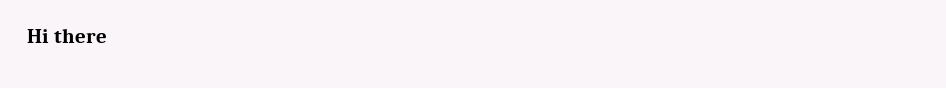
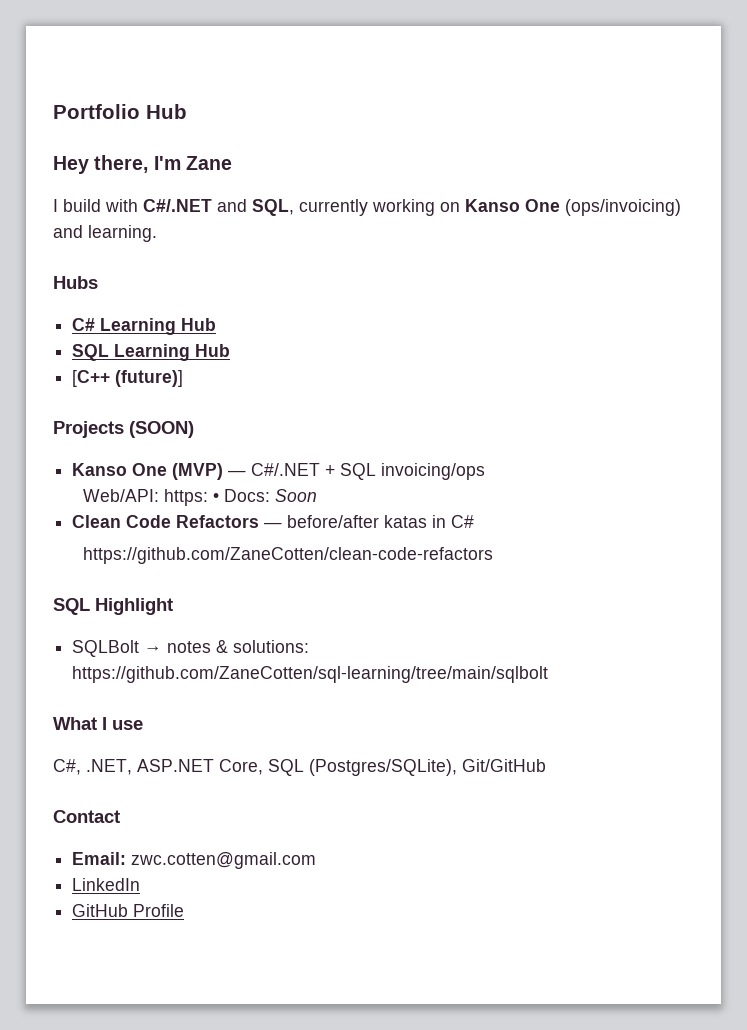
[27,28,107,43] Hi there -> [53,104,187,119] [53,155,232,174] [53,199,681,216] [53,225,157,242] [53,276,98,289] [72,318,217,335] [72,344,231,361] [72,370,184,387] [53,421,194,438] [72,463,486,480] [83,489,318,506] [72,515,475,528] [83,547,494,564] [53,598,173,615] [72,640,310,657] [72,666,549,683] [53,717,143,730] [53,759,546,776] [53,810,120,823] [72,852,317,869] [72,878,141,891] [72,904,185,917] Portfolio Hub // Hey there, I'm Zane // I build with C#/.NET and SQL, currently working on Kanso One (ops/invoicing) and learning. // Hubs // C# Learning Hub // SQL Learning Hub // [C++ (future)] // Projects (SOON) // Kanso One (MVP) — C#/.NET + SQL invoicing/ops // Web/API: https: • Docs: Soon // Clean Code Refactors — before/after katas in C# // https://github.com/ZaneCotten/clean-code-refactors // SQL Highlight // SQLBolt → notes & solutions: https://github.com/ZaneCotten/sql-learning/tree/main/sqlbolt // What I use // C#, .NET, ASP.NET Core, SQL (Postgres/SQLite), Git/GitHub // Contact // Email: zwc.cotten@gmail.com // LinkedIn // GitHub Profile

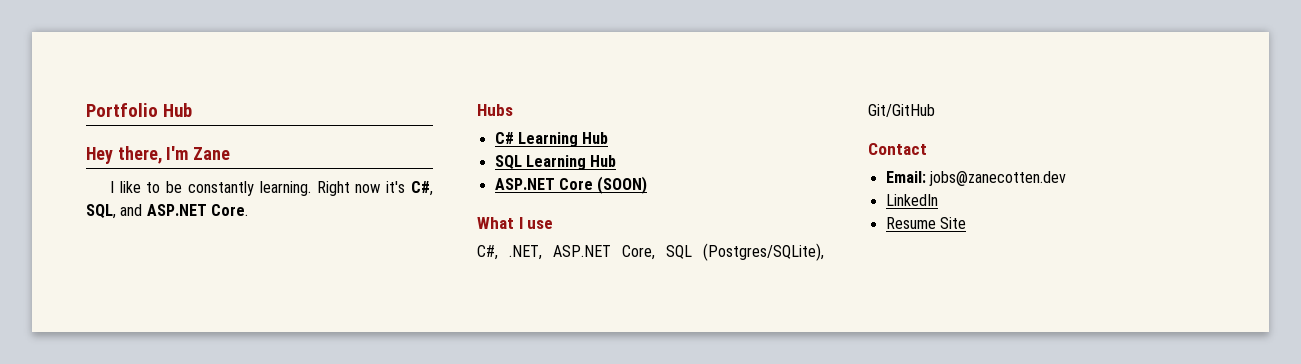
[63,199,681,216] [53,225,157,242] build with C#/.NET and SQL, currently working on Kanso One (ops/invoicing) and learning. -> [119,181,433,196] [86,204,248,219] like to be constantly learning. Right now it's C#, SQL, and ASP.NET Core.
[72,370,184,387] [53,421,194,438] [72,463,486,480] [83,489,318,506] [72,515,475,528] [83,547,494,564] [53,598,173,615] [72,640,310,657] [72,666,549,683] [C++ (future)] // Projects (SOON) // Kanso One (MVP) — C#/.NET + SQL invoicing/ops // Web/API: https: • Docs: Soon // Clean Code Refactors — before/after katas in C# // https://github.com/ZaneCotten/clean-code-refactors // SQL Highlight // SQLBolt → notes & solutions: https://github.com/ZaneCotten/sql-learning/tree/main/sqlbolt -> [494,176,648,194] ASP.NET Core (SOON)
[131,852,317,869] zwc.cotten@gmail.com -> [928,171,1066,186] jobs@zanecotten.dev
[72,904,185,917] GitHub Profile -> [885,217,966,229] Resume Site

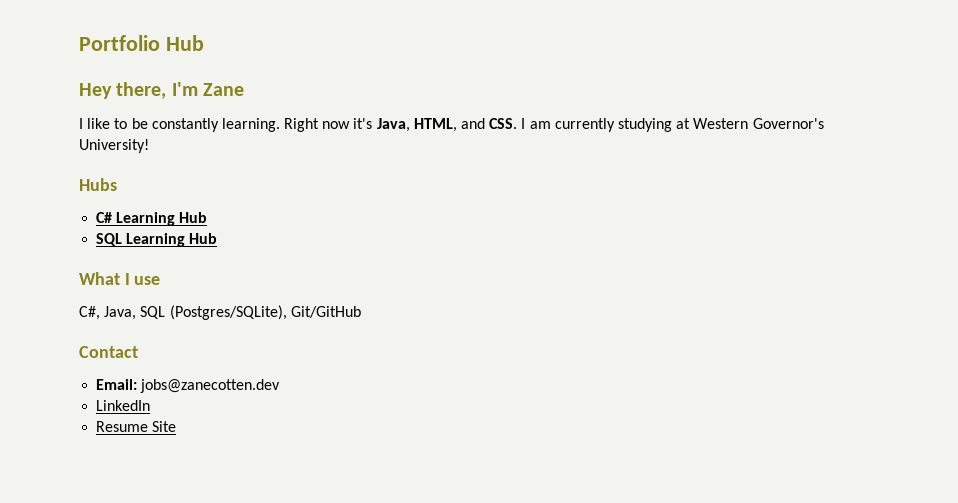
[410,181,433,196] [86,204,248,219] C#, SQL, and ASP.NET Core. -> [376,118,824,132] [79,139,149,153] Java, HTML, and CSS. I am currently studying at Western Governor's University!
[494,176,648,194] // ASP.NET Core (SOON) -> (218, 238) none
[509,245,655,260] .NET, ASP.NET Core, -> [104,306,137,320] Java,

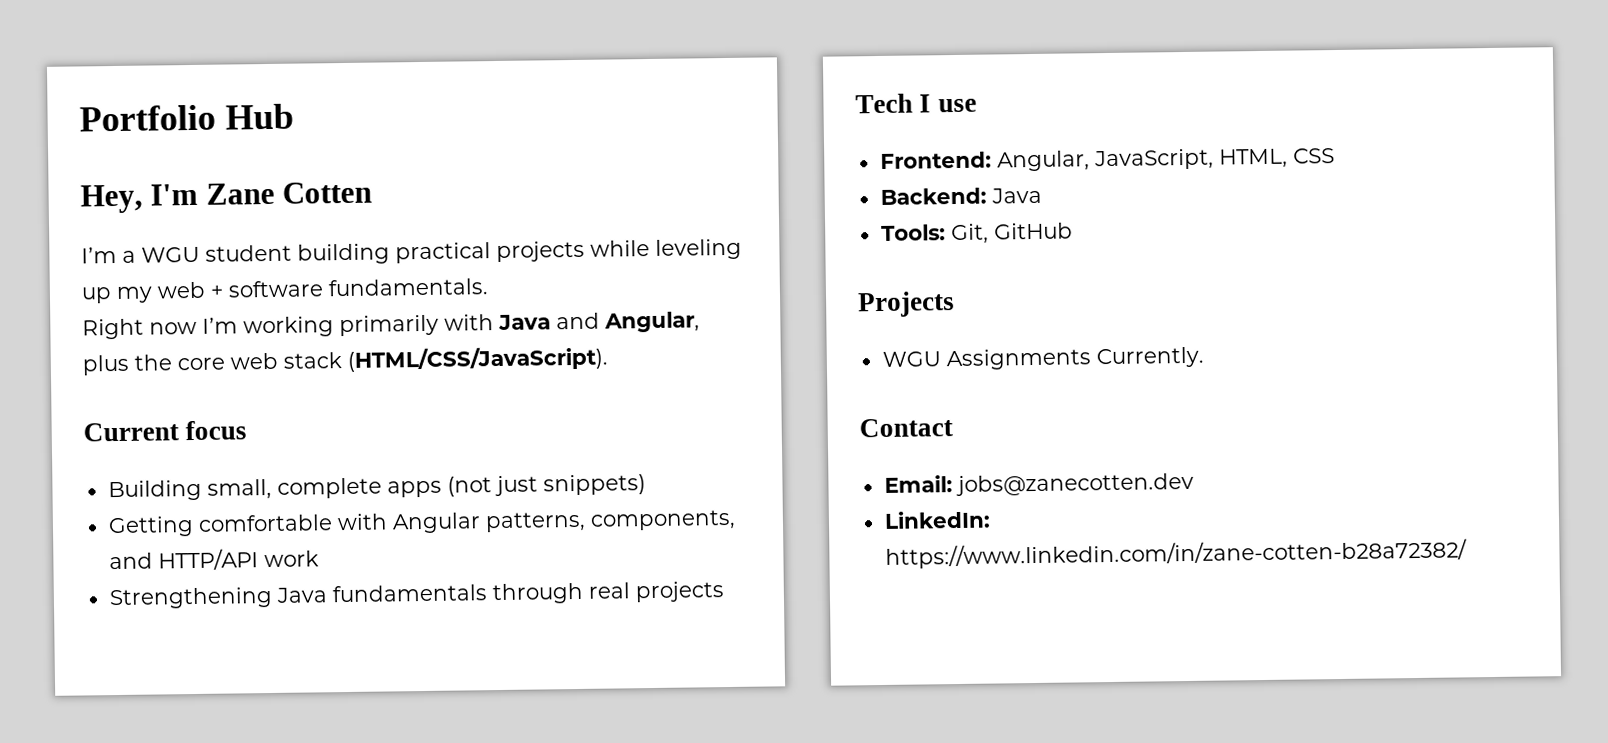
[79,82,167,99] Hey there, -> [80,184,143,214] Hey,
[79,118,824,132] [79,139,149,153] [79,178,117,191] [96,212,208,226] [96,233,218,247] [79,272,161,285] [79,305,361,320] // I like to be constantly learning. Right now it's Java, HTML, and CSS. I am currently studying at Western Governor's University! // Hubs // C# Learning Hub // SQL Learning Hub // What I use // C#, Java, SQL (Postgres/SQLite), Git/GitHub -> [282,181,373,204] [81,238,742,265] [81,278,488,304] [82,311,700,340] [82,345,608,376] [83,420,248,442] [107,474,646,502] [107,509,736,538] [108,548,319,571] [108,581,724,610] [855,93,977,114] [879,148,1335,172] [879,187,1042,205] [880,222,1073,245] [857,291,955,318] [881,346,1204,371] Cotten // I’m a WGU student building practical projects while leveling up my web + software fundamentals. // Right now I’m working primarily with Java and Angular, plus the core web stack (HTML/CSS/JavaScript). // Current focus // Building small, complete apps (not just snippets) // Getting comfortable with Angular patterns, components, and HTTP/API work // Strengthening Java fundamentals through real projects // Tech I use // Frontend: Angular, JavaScript, HTML, CSS // Backend: Java // Tools: Git, GitHub // Projects // WGU Assignments Currently.
[96,400,151,411] [96,421,177,432] LinkedIn // Resume Site -> [883,510,991,529] [884,538,1467,569] LinkedIn: https://www.linkedin.com/in/zane-cotten-b28a72382/

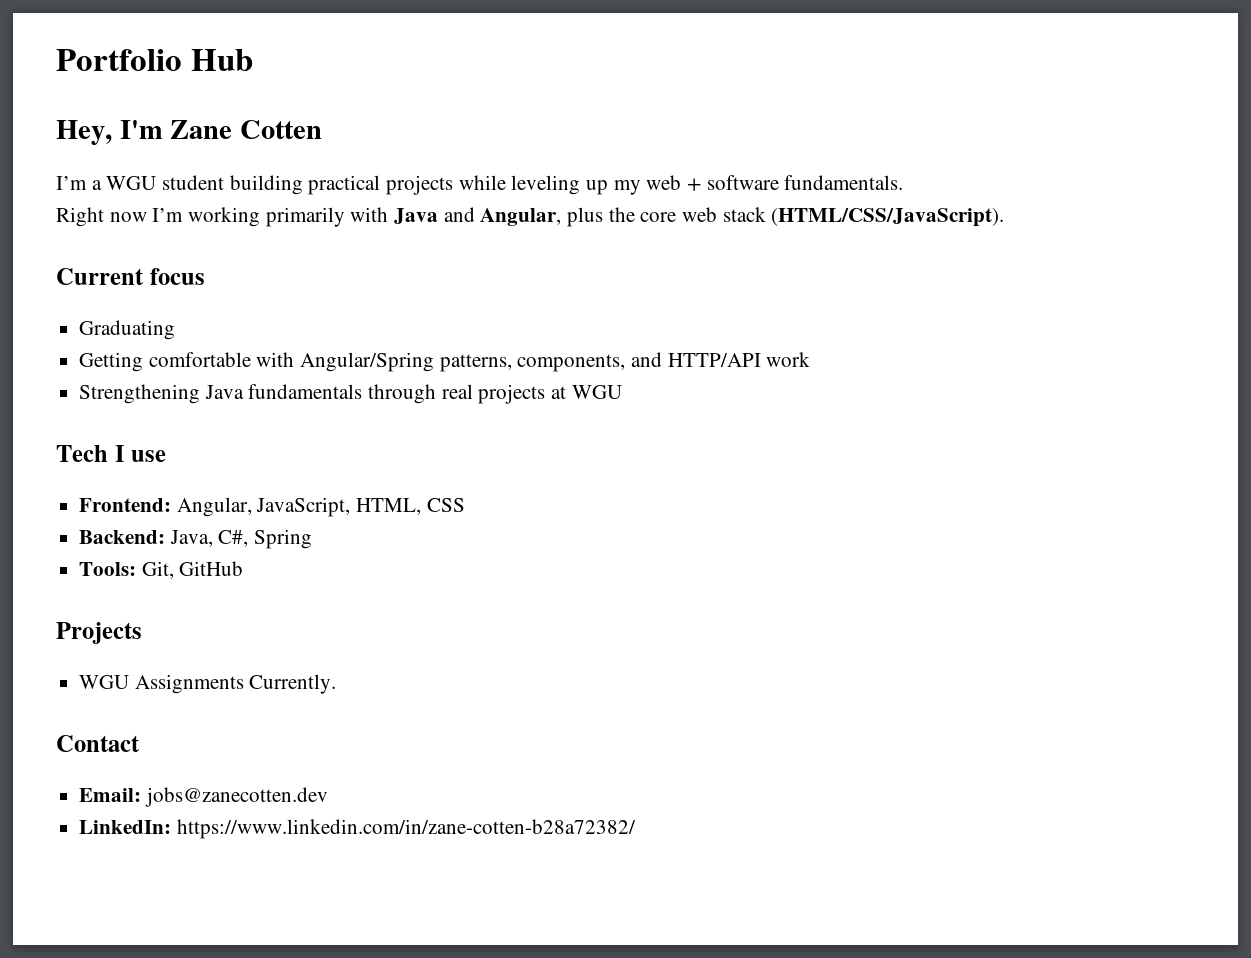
[107,474,646,502] Building small, complete apps (not just snippets) -> [79,320,176,340] Graduating
[391,512,481,534] Angular -> [300,352,435,372] Angular/Spring
(724, 592) none -> [551,385,622,399] at WGU
[990,187,1042,204] Java -> [169,529,313,549] Java, C#, Spring

